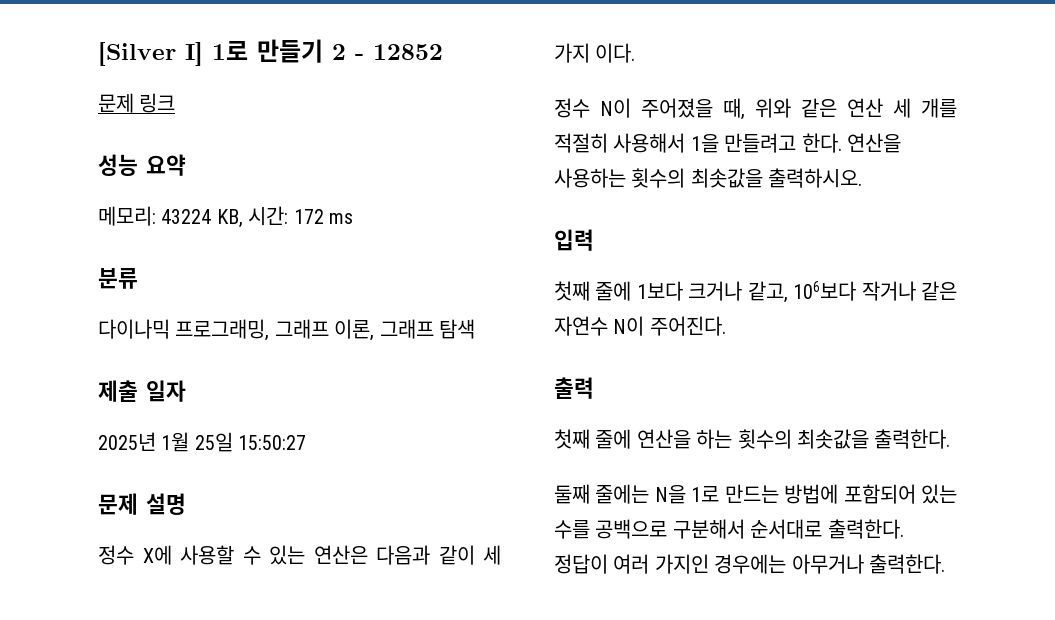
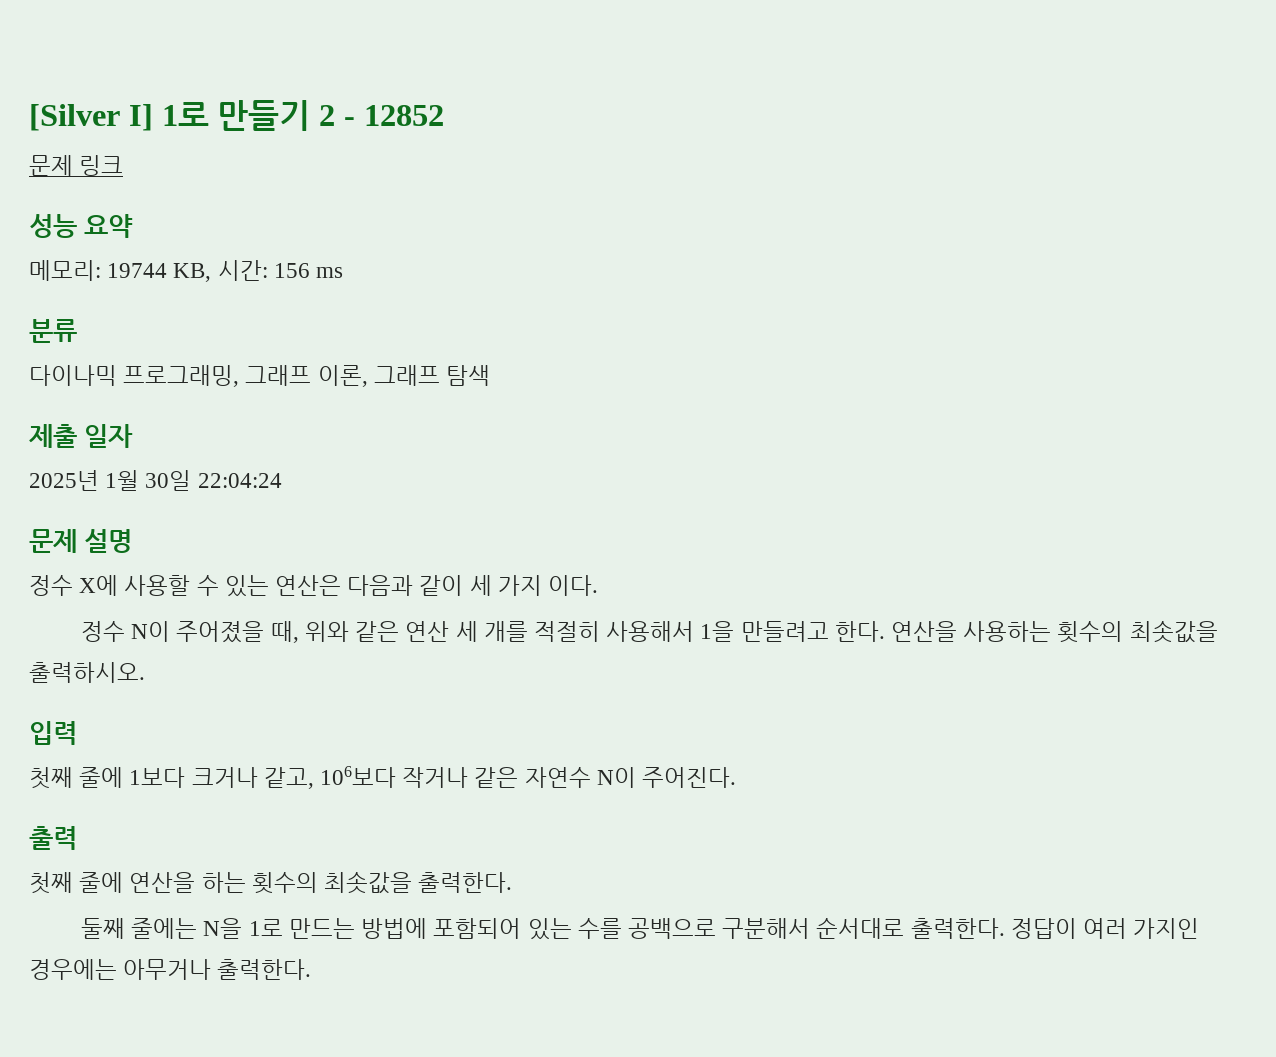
[161,209,212,224] 43224 -> [107,263,168,278] 19744
[293,209,324,224] 172 -> [273,263,310,278] 156
[194,432,307,452] 25일 15:50:27 -> [145,470,282,491] 30일 22:04:24

